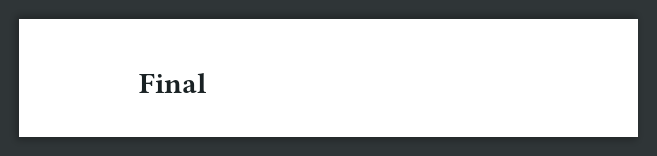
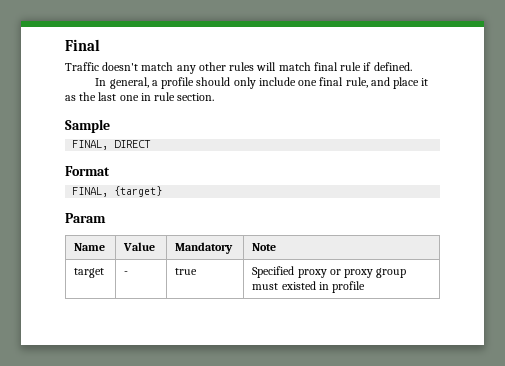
(207, 83) none -> [65,62,412,74] [95,77,429,89] [65,92,215,101] [65,119,110,133] [72,140,152,150] [65,166,110,176] [72,186,163,197] [65,213,106,223] [74,243,106,251] [123,242,156,251] [175,242,234,254] [252,243,277,251] [74,268,105,278] [124,271,129,275] [175,268,198,275] [252,266,407,278] [252,281,366,293] // Traffic doesn't match any other rules will match final rule if defined. // In general, a profile should only include one final rule, and place it as the last one in rule section. // Sample // FINAL, DIRECT // Format // FINAL, {target} // Param // Name | Value | Mandatory | Note // target | - | true | Specified proxy or proxy group must existed in profile

